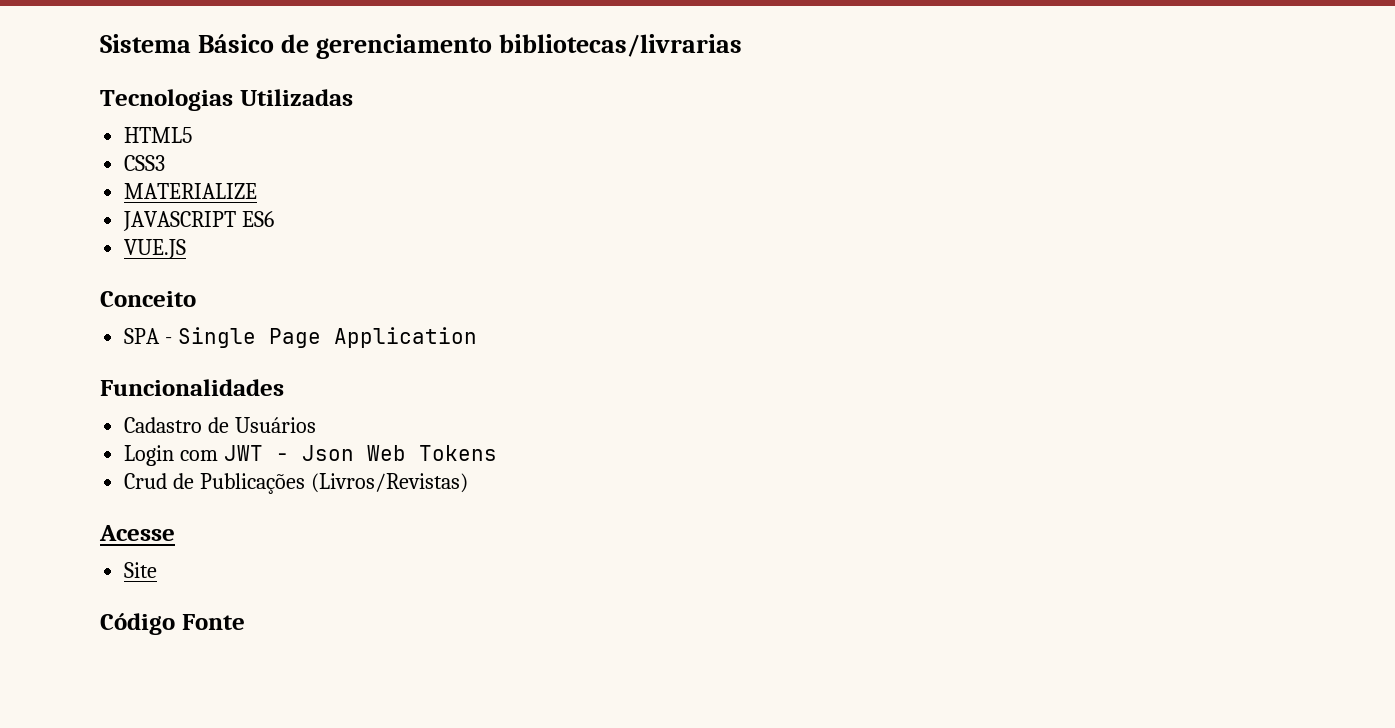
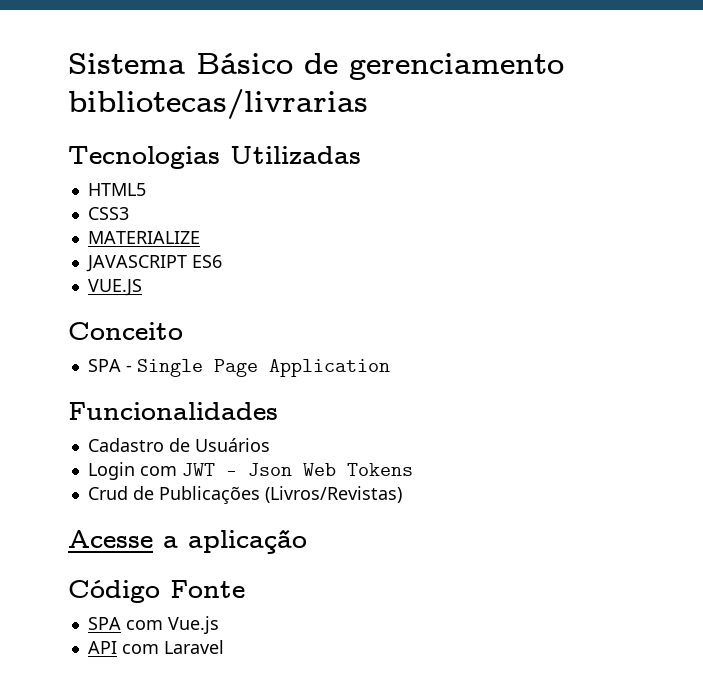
[124,562,158,578] // Site -> [163,529,307,554] a aplicação
(245, 622) none -> [87,616,219,634] [87,640,224,654] // SPA com Vue.js // API com Laravel

